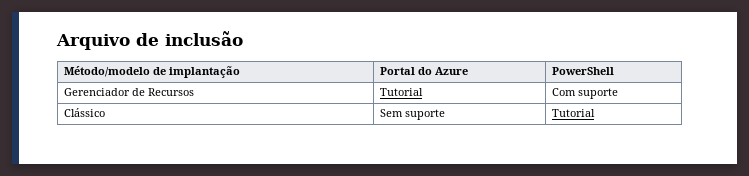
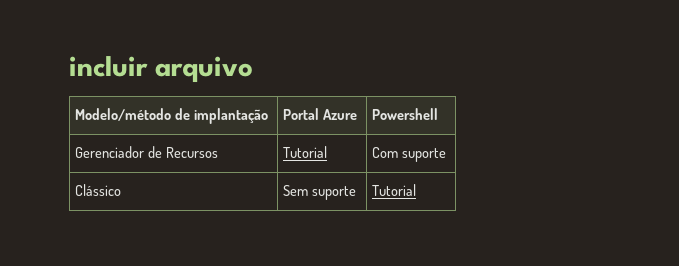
[56,31,243,50] [64,66,151,77] Arquivo de inclusão // Método/modelo -> [69,56,253,83] [75,108,172,121] incluir arquivo // Modelo/método
[418,67,433,75] do -> (320, 114) none
[552,67,615,75] PowerShell -> [372,108,439,120] Powershell

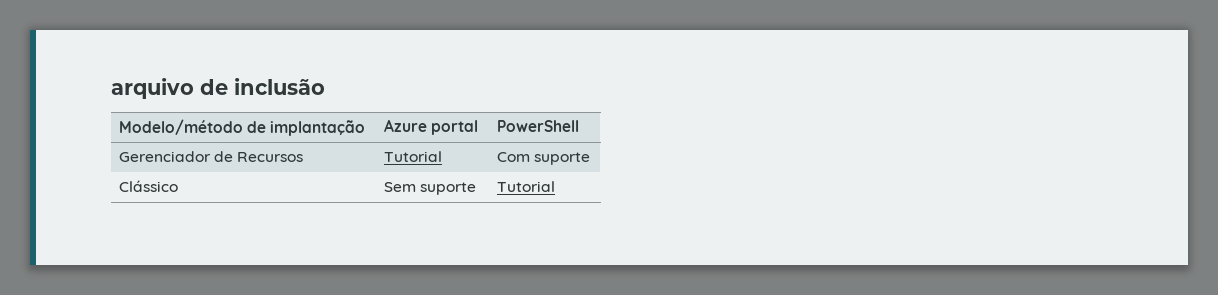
[69,56,148,77] incluir -> (111, 88) none
(253, 69) none -> [200,78,325,95] de inclusão
[283,108,320,120] Portal -> (366, 128) none
[372,108,439,120] | Powershell -> [431,120,479,135] [497,120,580,132] portal | PowerShell

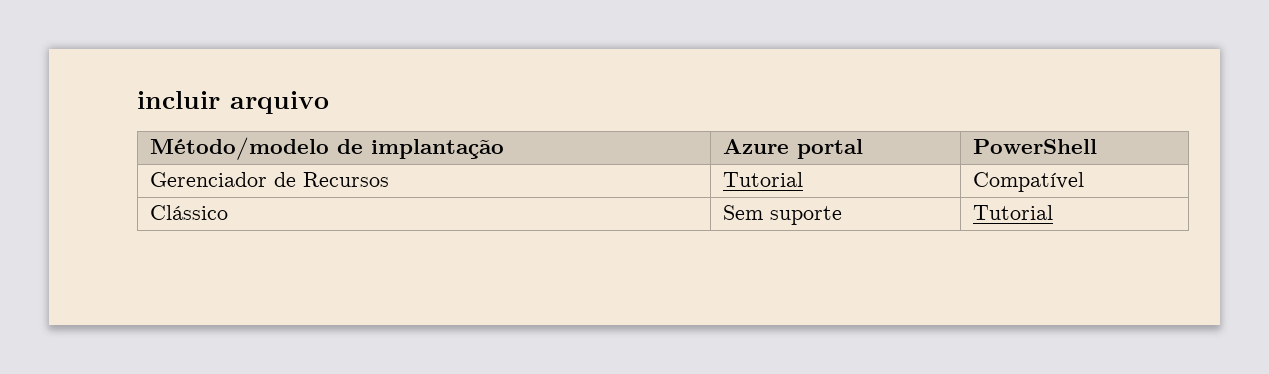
(111, 88) none -> [137,91,220,109] incluir
[200,78,325,95] [119,119,244,135] de inclusão // Modelo/método -> [149,137,329,160] // Método/modelo
[497,152,591,165] Com suporte -> [972,172,1084,192] Compatível

